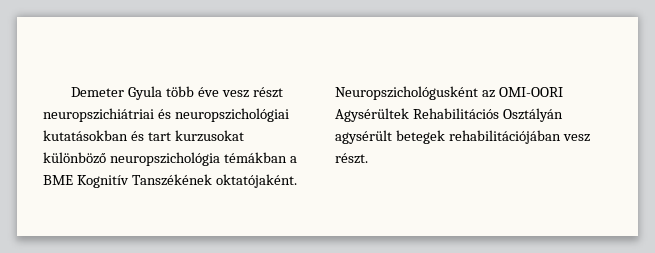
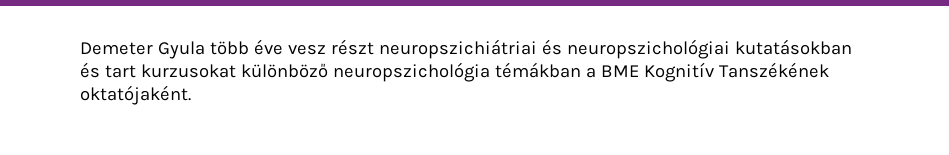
[335,86,563,100] [335,108,563,122] [335,130,590,144] [335,153,368,164] Neuropszichológusként az OMI-OORI Agysérültek Rehabilitációs Osztályán agysérült betegek rehabilitációjában vesz részt. -> (191, 95) none

